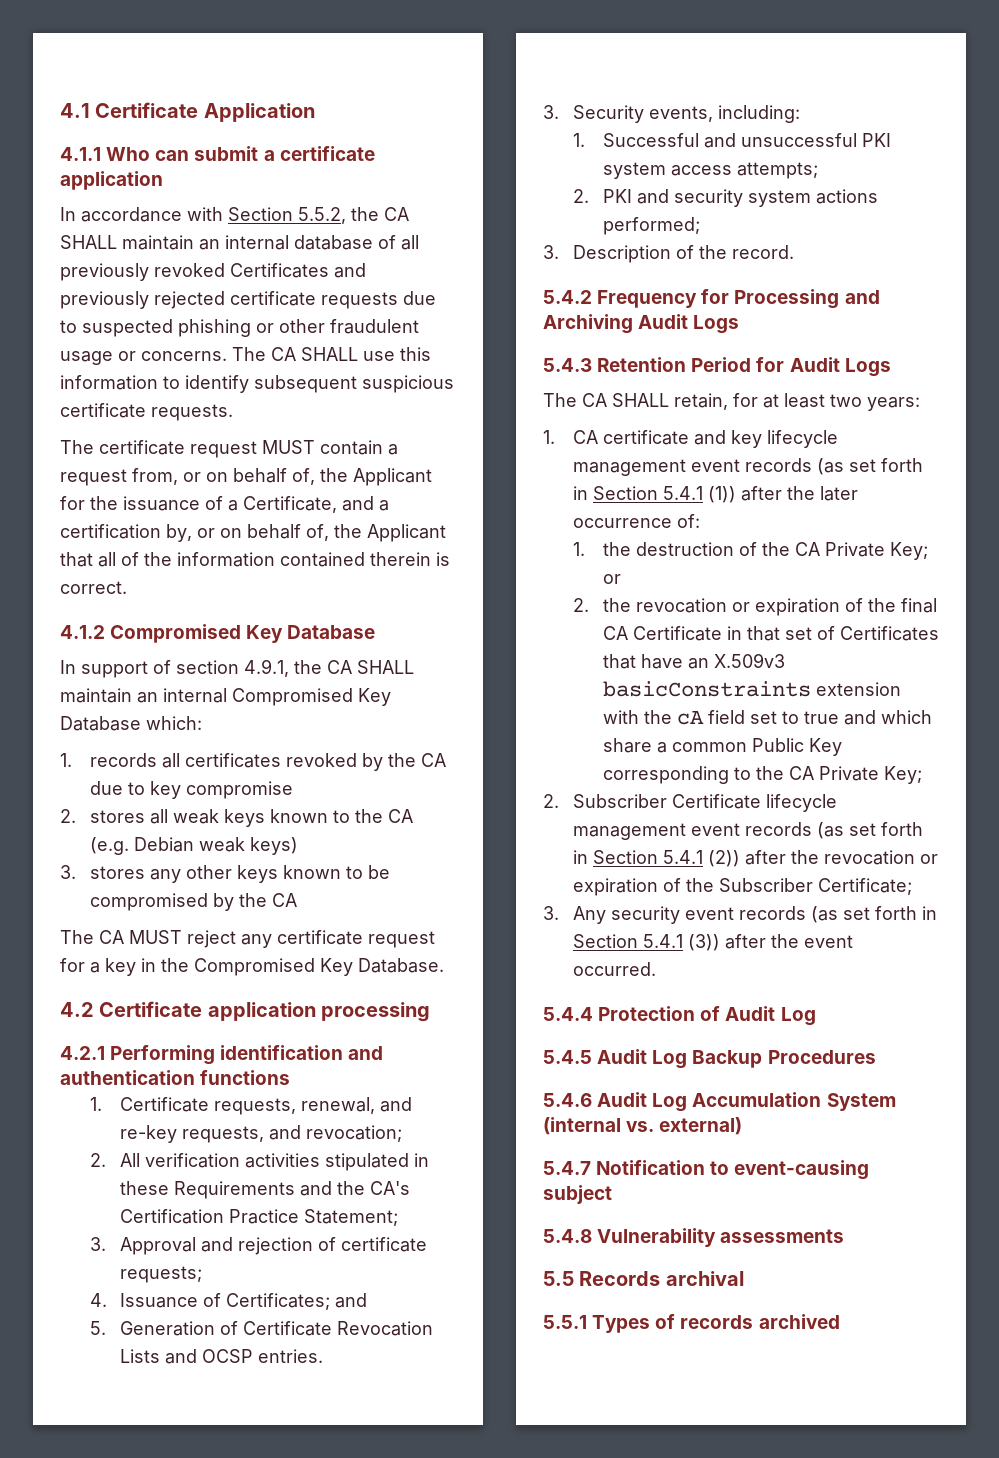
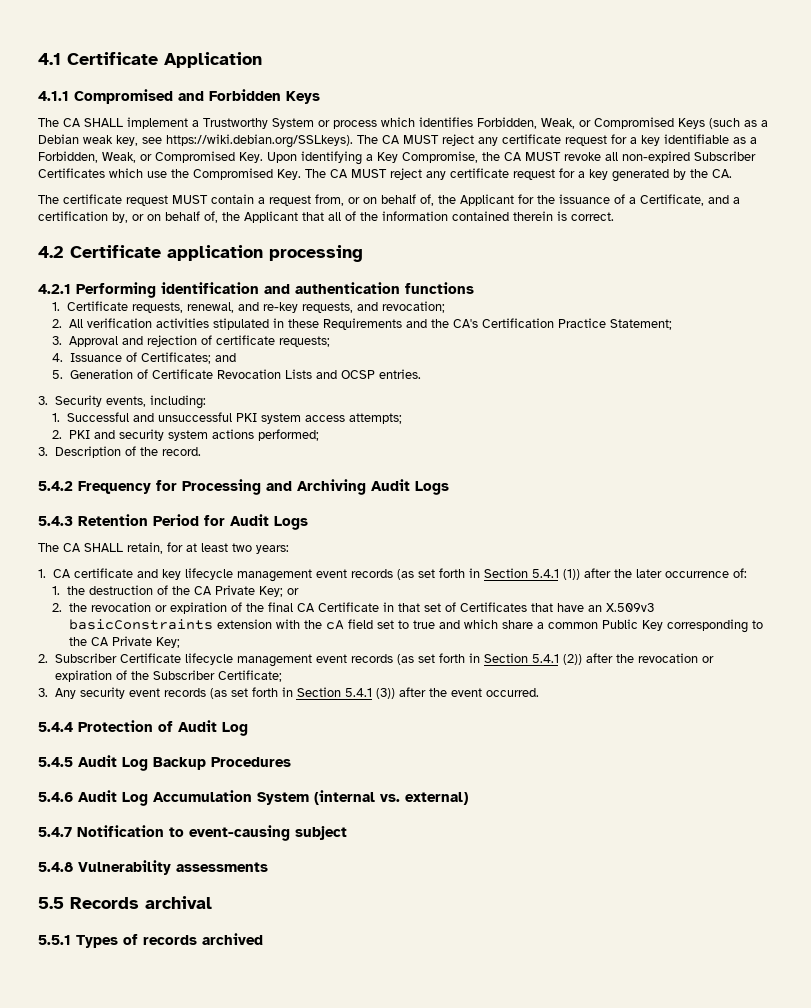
[106,146,375,161] [60,171,163,190] [60,207,409,224] [60,235,419,250] [60,263,366,281] [60,291,436,309] [60,319,419,337] [60,347,431,365] [60,375,454,393] [60,403,233,421] Who can submit a certificate application // In accordance with Section 5.5.2, the CA SHALL maintain an internal database of all previously revoked Certificates and previously rejected certificate requests due to suspected phishing or other fraudulent usage or concerns. The CA SHALL use this information to identify subsequent suspicious certificate requests. -> [74,89,320,104] [38,117,768,129] [38,134,757,148] [38,151,756,165] [38,168,732,182] Compromised and Forbidden Keys // The CA SHALL implement a Trustworthy System or process which identifies Forbidden, Weak, or Compromised Keys (such as a Debian weak key, see https://wiki.debian.org/SSLkeys). The CA MUST reject any certificate request for a key identifiable as a Forbidden, Weak, or Compromised Key. Upon identifying a Key Compromise, the CA MUST revoke all non-expired Subscriber Certificates which use the Compromised Key. The CA MUST reject any certificate request for a key generated by the CA.
[60,624,376,643] [60,659,414,678] [60,688,391,706] [60,716,202,731] [60,753,446,771] [89,781,293,799] [60,809,413,827] [89,837,298,855] [60,865,390,883] [89,893,297,911] [60,930,435,948] [60,958,444,976] // 4.1.2 Compromised Key Database // In support of section 4.9.1, the CA SHALL maintain an internal Compromised Key Database which: // 1. records all certificates revoked by the CA due to key compromise // 2. stores all weak keys known to the CA (e.g. Debian weak keys) // 3. stores any other keys known to be compromised by the CA // The CA MUST reject any certificate request for a key in the Compromised Key Database. -> (614, 216) none

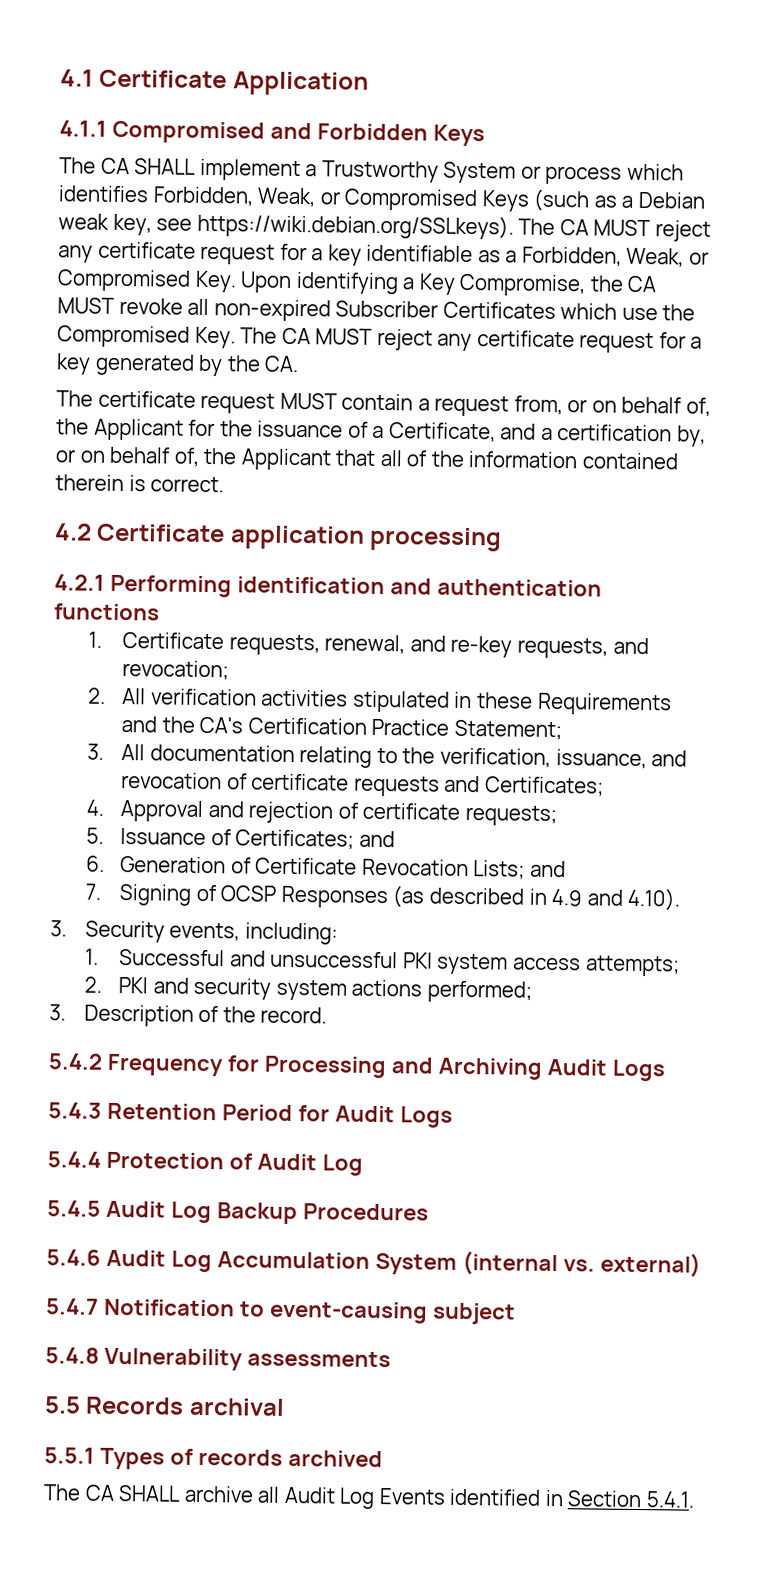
(63, 340) none -> [121,744,688,770] [121,772,604,797] [85,799,104,816] All documentation relating to the verification, issuance, and revocation of certificate requests and Certificates; // 4.
[52,353,64,362] 4. -> [85,827,104,844] 5.
[52,370,64,379] 5. -> [85,855,105,872] 6.
[284,369,421,379] Lists and OCSP entries. -> [473,860,566,880] [84,883,681,911] Lists; and // 7. Signing of OCSP Responses (as described in 4.9 and 4.10).
[38,542,289,554] [38,568,747,582] [52,585,299,597] [52,602,654,614] [68,619,763,633] [68,636,180,648] [38,653,714,667] [54,670,282,682] [38,687,539,699] // The CA SHALL retain, for at least two years: // 1. CA certificate and key lifecycle management event records (as set forth in Section 5.4.1 (1)) after the later occurrence of: // 1. the destruction of the CA Private Key; or // 2. the revocation or expiration of the final CA Certificate in that set of Certificates that have an X.509v3 basicConstraints extension with the cA field set to true and which share a common Public Key corresponding to the CA Private Key; // 2. Subscriber Certificate lifecycle management event records (as set forth in Section 5.4.1 (2)) after the revocation or expiration of the Subscriber Certificate; // 3. Any security event records (as set forth in Section 5.4.1 (3)) after the event occurred. -> (453, 1117) none
(263, 939) none -> [43,1484,695,1509] // The CA SHALL archive all Audit Log Events identified in Section 5.4.1.

